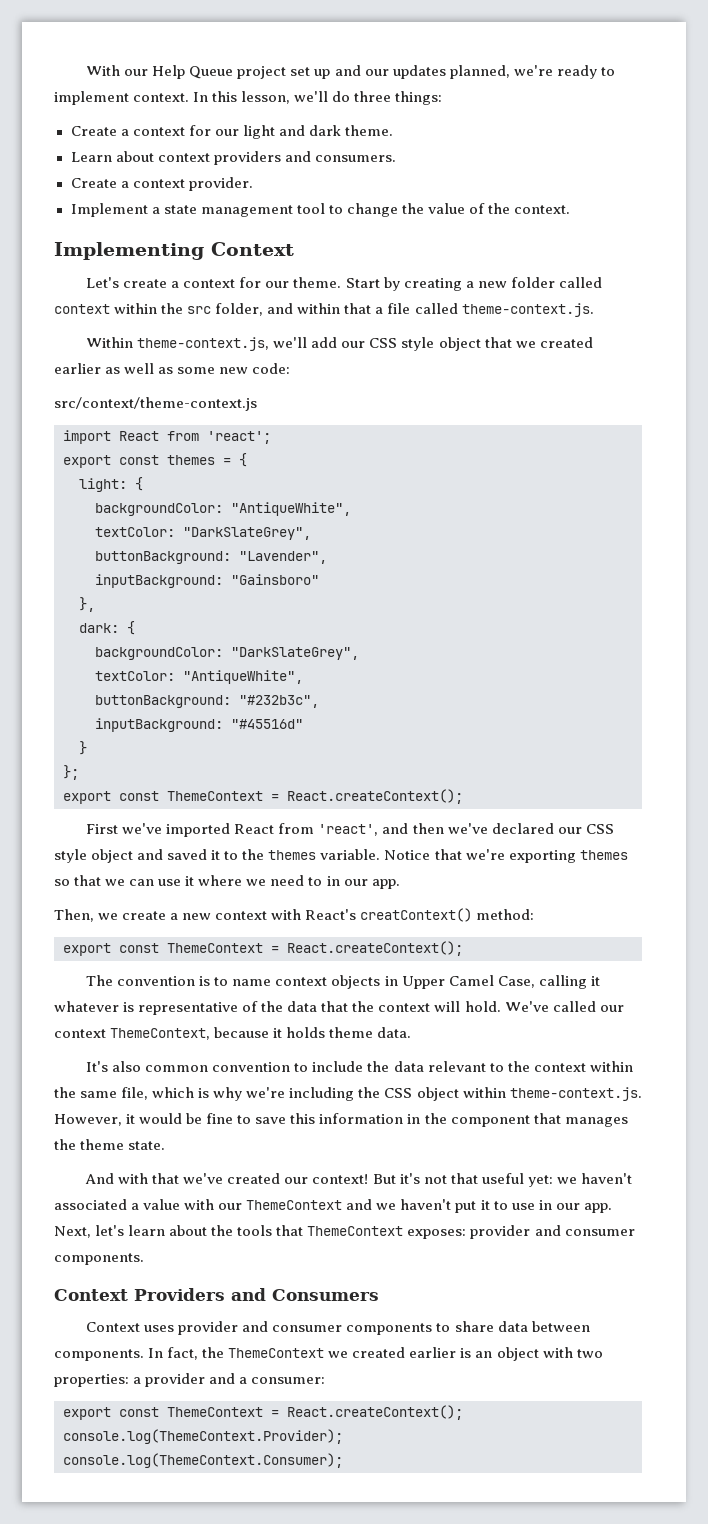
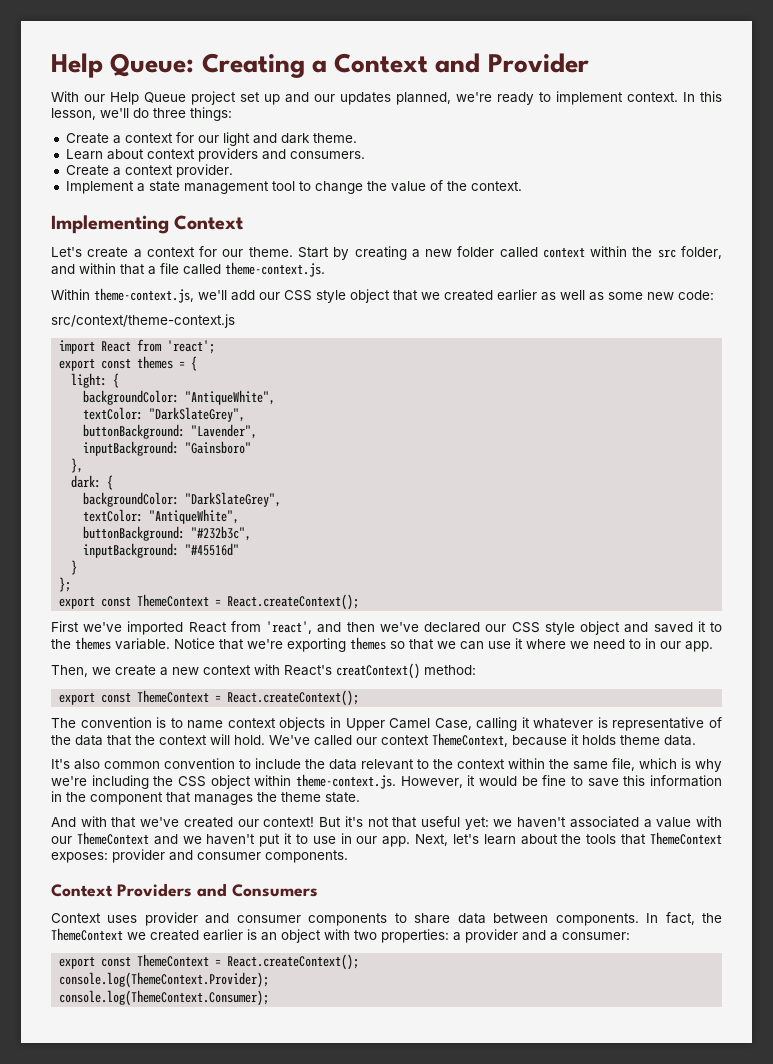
(86, 70) none -> [51,53,589,78] Help Queue: Creating a Context and Provider //

